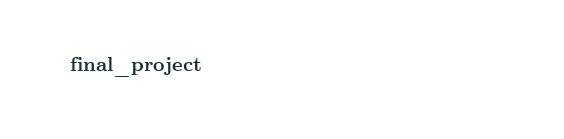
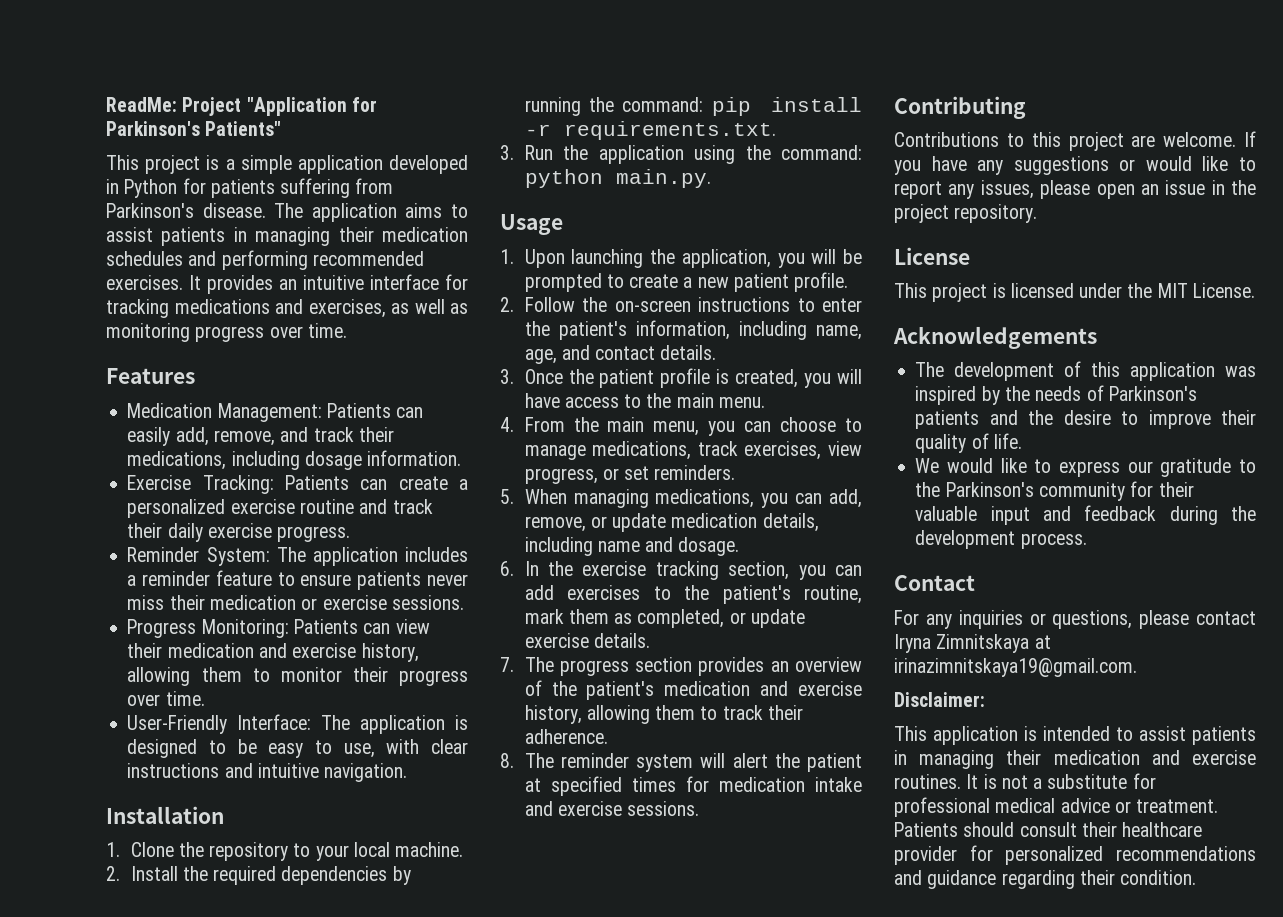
[70,57,202,77] final_project -> [106,97,377,116] [106,121,282,136] [106,155,468,174] [106,178,394,198] [106,203,469,222] [106,227,468,246] [106,250,424,270] [106,274,468,294] [106,299,468,318] [106,323,347,342] [106,368,195,384] [127,403,424,422] [127,427,394,446] [127,450,462,470] [127,475,468,494] [127,499,433,518] [127,523,351,542] [127,547,468,566] [127,570,468,590] [127,595,464,610] [127,619,430,638] [127,643,419,662] [127,667,469,686] [127,691,205,706] [127,714,468,734] [127,739,468,758] [127,763,408,782] [106,806,224,824] [106,842,464,861] [106,866,411,885] [524,97,862,116] [524,121,776,140] [500,145,862,164] [524,169,711,188] [500,214,563,235] [500,249,862,268] [524,272,849,292] [500,297,862,312] [524,320,862,340] [524,345,717,364] [500,368,862,388] [524,393,766,408] [500,417,862,436] [524,441,862,460] [524,465,736,484] [500,489,862,508] [524,513,819,532] [524,537,740,556] [500,561,862,580] [524,585,862,604] [524,609,806,628] [524,633,650,648] [500,657,862,676] [524,680,862,700] [524,705,804,724] [524,729,608,744] [500,753,862,772] [524,776,862,796] [524,801,700,816] [894,96,1026,119] [894,131,1256,151] [894,156,1256,175] [894,180,1256,199] [894,204,1038,223] [894,247,970,265] [894,283,1255,302] [893,326,1097,349] [915,361,1256,381] [915,385,1197,405] [915,410,1256,429] [915,433,1022,453] [915,458,1256,477] [915,481,1194,501] [915,505,1256,525] [915,530,1087,549] [894,575,975,591] [894,610,1256,629] [894,634,1051,653] [894,658,1137,677] [894,692,985,707] [894,726,1256,745] [894,750,1256,769] [894,773,1156,789] [894,797,1219,817] [894,822,1203,837] [894,845,1256,865] [894,870,1197,889] ReadMe: Project "Application for Parkinson's Patients" // This project is a simple application developed in Python for patients suffering from Parkinson's disease. The application aims to assist patients in managing their medication schedules and performing recommended exercises. It provides an intuitive interface for tracking medications and exercises, as well as monitoring progress over time. // Features // Medication Management: Patients can easily add, remove, and track their medications, including dosage information. // Exercise Tracking: Patients can create a personalized exercise routine and track their daily exercise progress. // Reminder System: The application includes a reminder feature to ensure patients never miss their medication or exercise sessions. // Progress Monitoring: Patients can view their medication and exercise history, allowing them to monitor their progress over time. // User-Friendly Interface: The application is designed to be easy to use, with clear instructions and intuitive navigation. // Installation // 1. Clone the repository to your local machine. // 2. Install the required dependencies by running the command: pip install -r requirements.txt. // 3. Run the application using the command: python main.py. // Usage // 1. Upon launching the application, you will be prompted to create a new patient profile. // 2. Follow the on-screen instructions to enter the patient's information, including name, age, and contact details. // 3. Once the patient profile is created, you will have access to the main menu. // 4. From the main menu, you can choose to manage medications, track exercises, view progress, or set reminders. // 5. When managing medications, you can add, remove, or update medication details, including name and dosage. // 6. In the exercise tracking section, you can add exercises to the patient's routine, mark them as completed, or update exercise details. // 7. The progress section provides an overview of the patient's medication and exercise history, allowing them to track their adherence. // 8. The reminder system will alert the patient at specified times for medication intake and exercise sessions. // Contributing // Contributions to this project are welcome. If you have any suggestions or would like to report any issues, please open an issue in the project repository. // License // This project is licensed under the MIT License. // Acknowledgements // The development of this application was inspired by the needs of Parkinson's patients and the desire to improve their quality of life. // We would like to express our gratitude to the Parkinson's community for their valuable input and feedback during the development process. // Contact // For any inquiries or questions, please contact Iryna Zimnitskaya at irinazimnitskaya19@gmail.com. // Disclaimer: // This application is intended to assist patients in managing their medication and exercise routines. It is not a substitute for professional medical advice or treatment. Patients should consult their healthcare provider for personalized recommendations and guidance regarding their condition.

